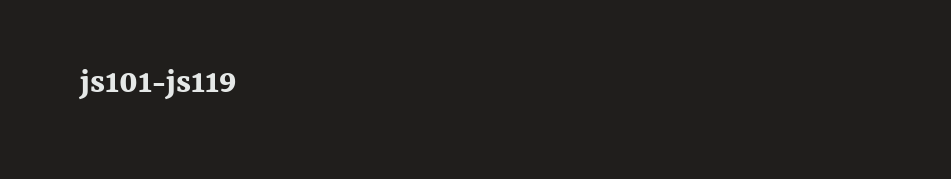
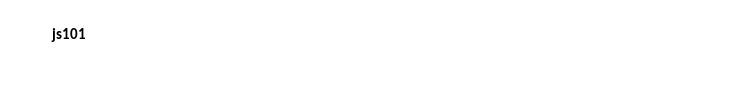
[78,69,237,100] js101-js119 -> [51,28,86,42] js101

